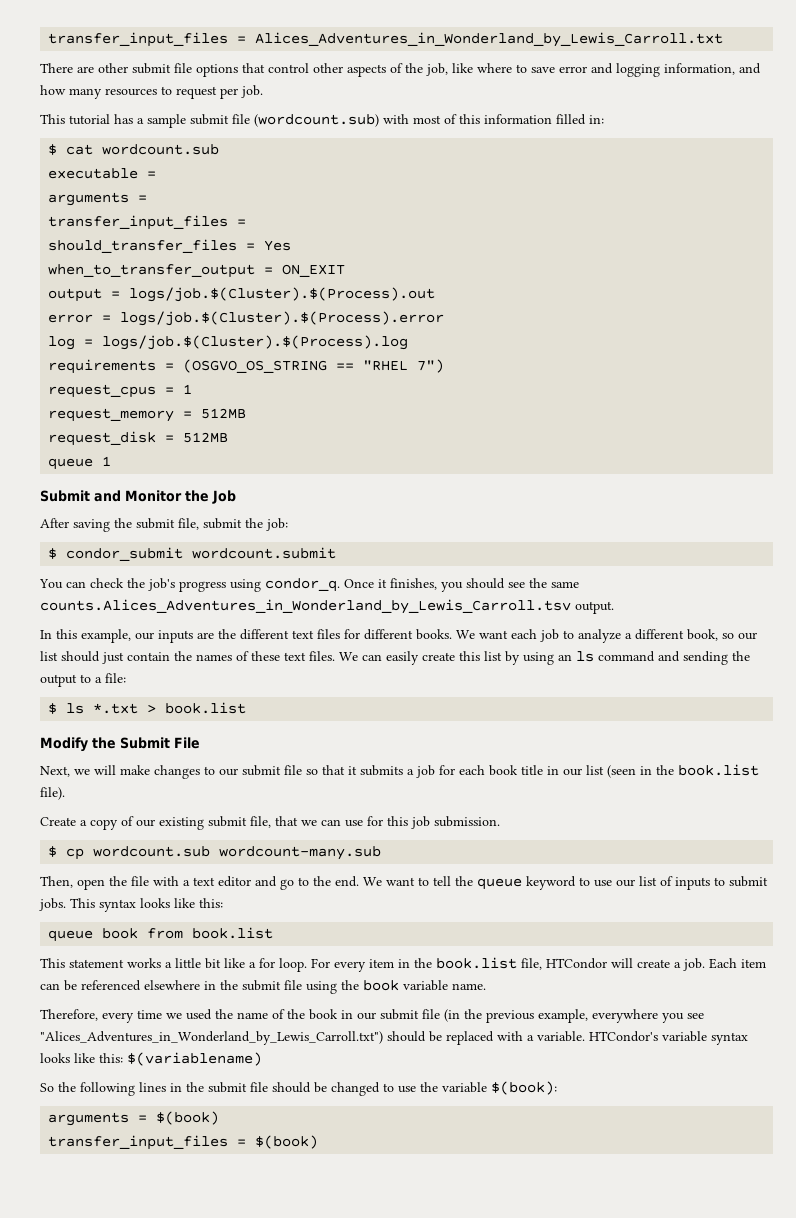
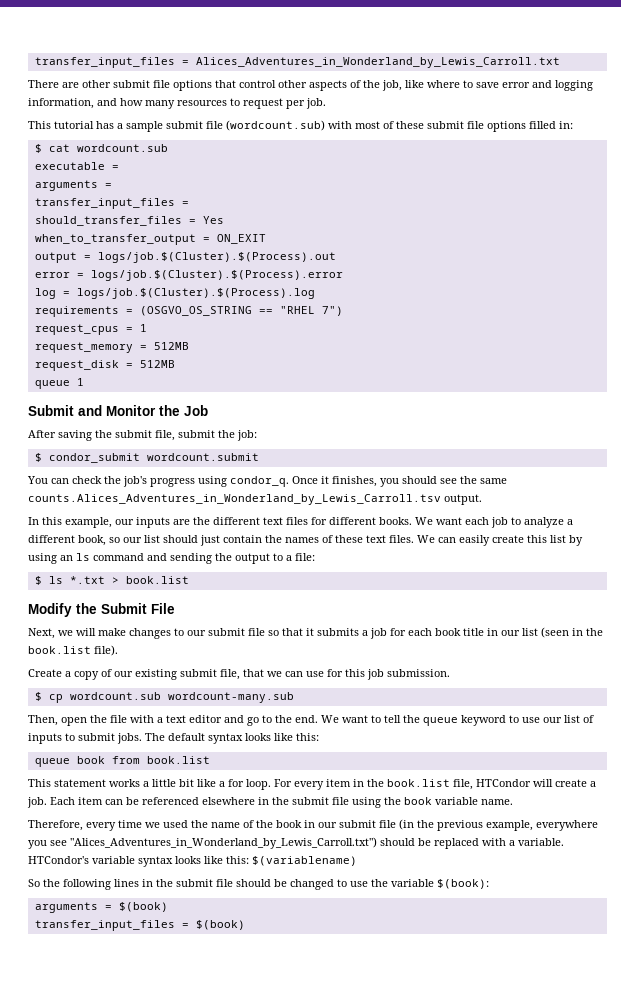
[459,114,552,124] this information -> [396,121,526,132] these submit file options
[70,898,95,908] This -> [145,733,205,741] The default

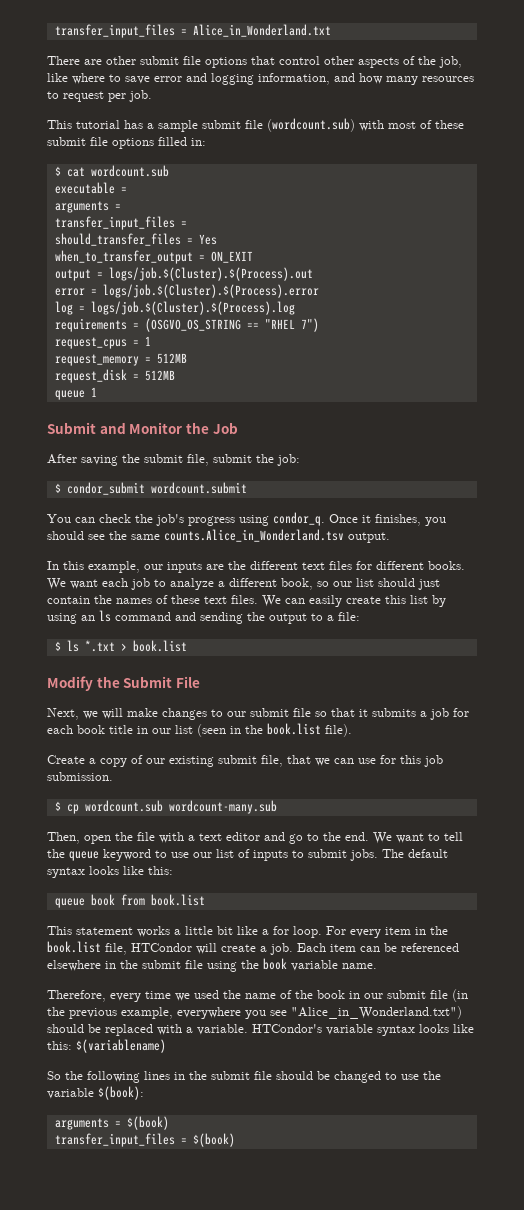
[34,57,560,68] transfer_input_files = Alices_Adventures_in_Wonderland_by_Lewis_Carroll.txt -> [54,24,331,38] transfer_input_files = Alice_in_Wonderland.txt
[28,494,441,505] counts.Alices_Adventures_in_Wonderland_by_Lewis_Carroll.tsv -> [164,529,344,542] counts.Alice_in_Wonderland.tsv
[70,837,377,849] "Alices_Adventures_in_Wonderland_by_Lewis_Carroll.txt") -> [291,1006,462,1019] "Alice_in_Wonderland.txt")

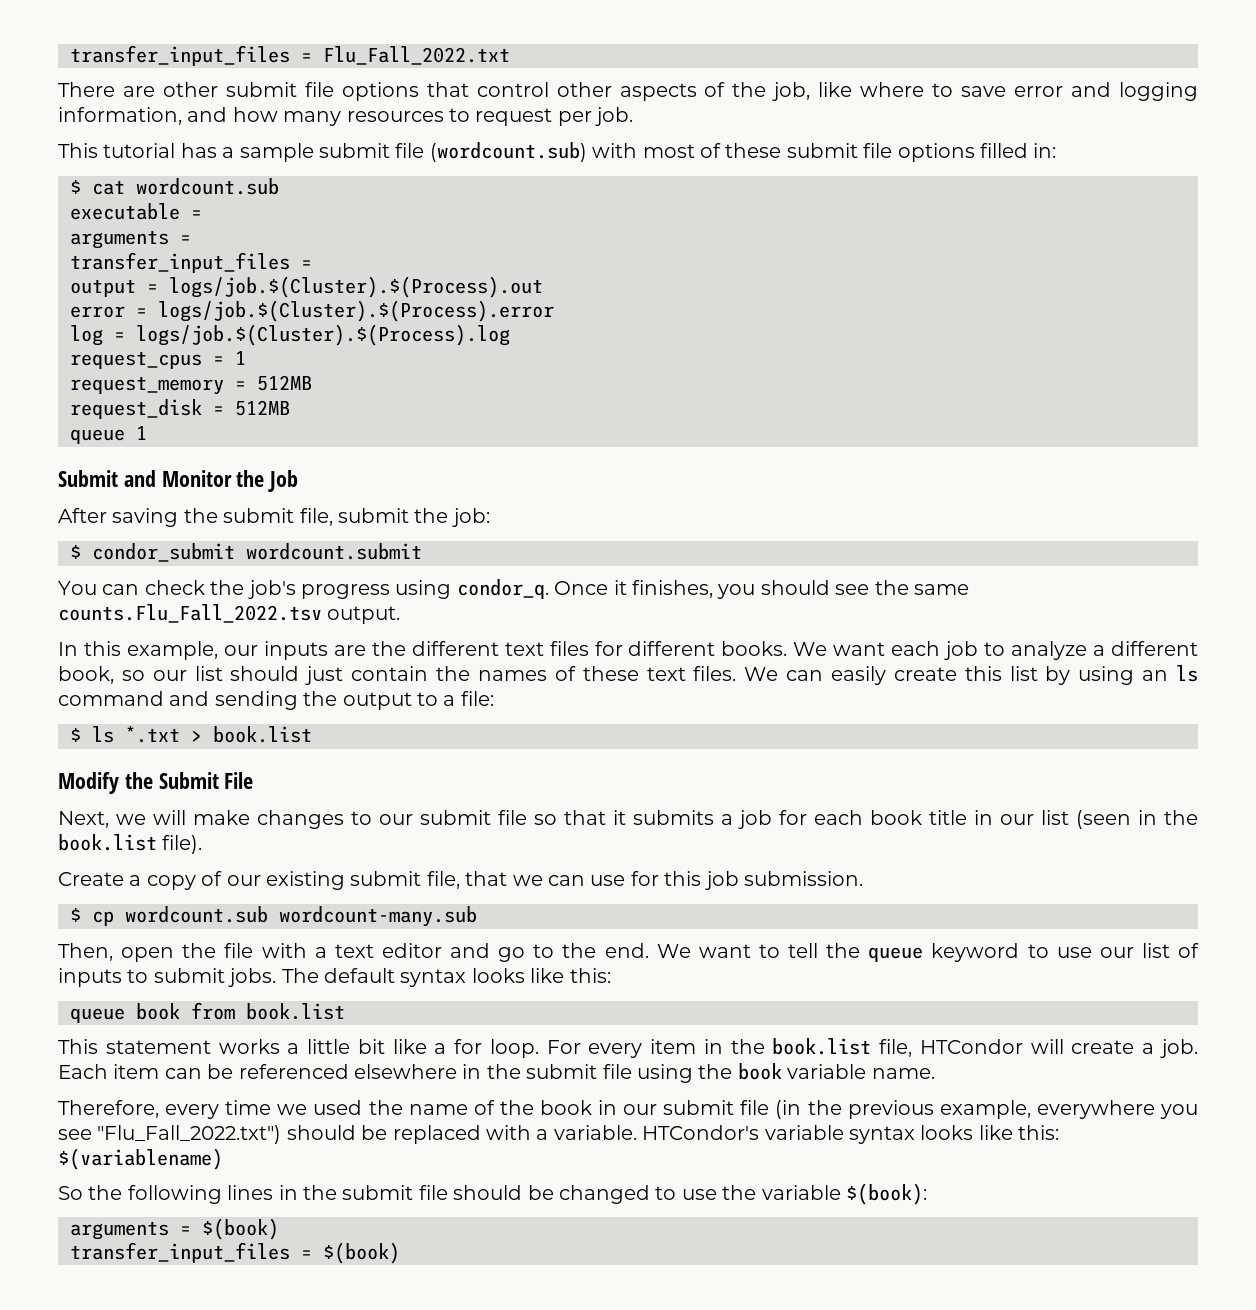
[54,24,331,38] transfer_input_files = Alice_in_Wonderland.txt -> [70,45,510,66] transfer_input_files = Flu_Fall_2022.txt
[54,233,217,246] [54,250,253,264] // should_transfer_files = Yes // when_to_transfer_output = ON_EXIT -> (312, 264) none
[54,318,319,332] // requirements = (OSGVO_OS_STRING == "RHEL 7") -> (510, 335) none
[164,529,344,542] counts.Alice_in_Wonderland.tsv -> [58,604,322,623] counts.Flu_Fall_2022.tsv
[291,1006,462,1019] "Alice_in_Wonderland.txt") -> [97,1125,282,1144] "Flu_Fall_2022.txt")

